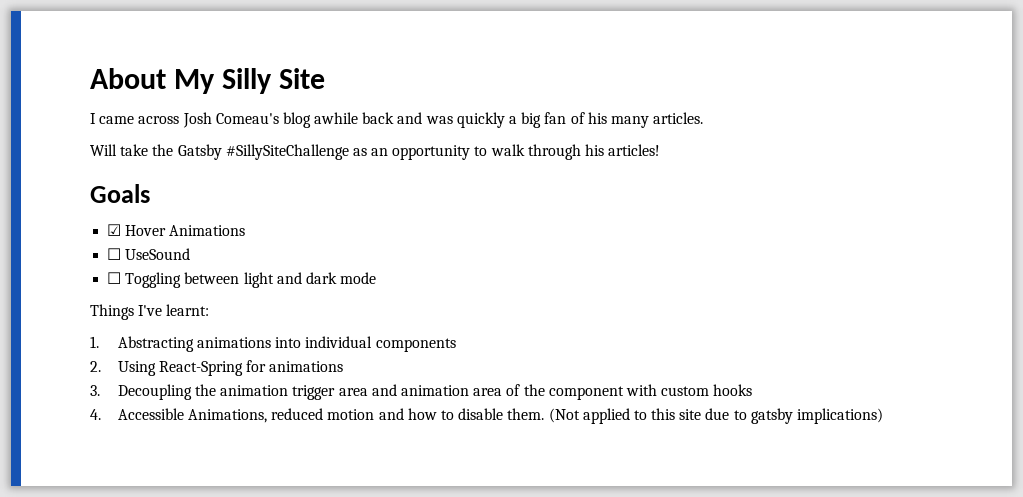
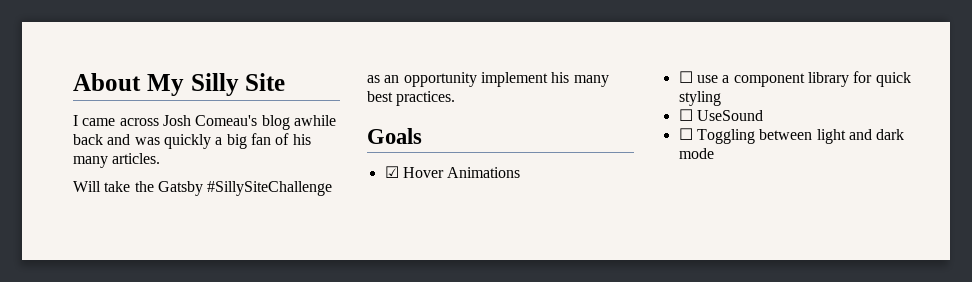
[474,144,661,160] to walk through his articles! -> [480,72,609,87] [367,91,456,106] implement his many best practices.
(246, 230) none -> [678,71,911,87] [678,91,721,106] // ☐ use a component library for quick styling
[90,304,210,320] [90,336,456,352] [90,360,344,376] [90,384,753,400] [90,408,884,424] // Things I've learnt: // 1. Abstracting animations into individual components // 2. Using React-Spring for animations // 3. Decoupling the animation trigger area and animation area of the component with custom hooks // 4. Accessible Animations, reduced motion and how to disable them. (Not applied to this site due to gatsby implications) -> (714, 153) none

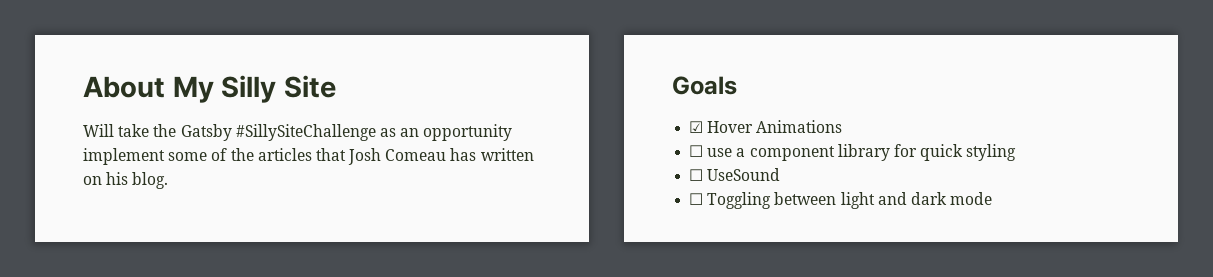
[73,115,336,130] [73,133,311,149] [73,153,161,168] // I came across Josh Comeau's blog awhile back and was quickly a big fan of his many articles. -> (337, 86) none
[551,72,609,87] [367,91,456,106] his many best practices. -> [168,148,534,165] [83,172,169,189] some of the articles that Josh Comeau has written on his blog.

